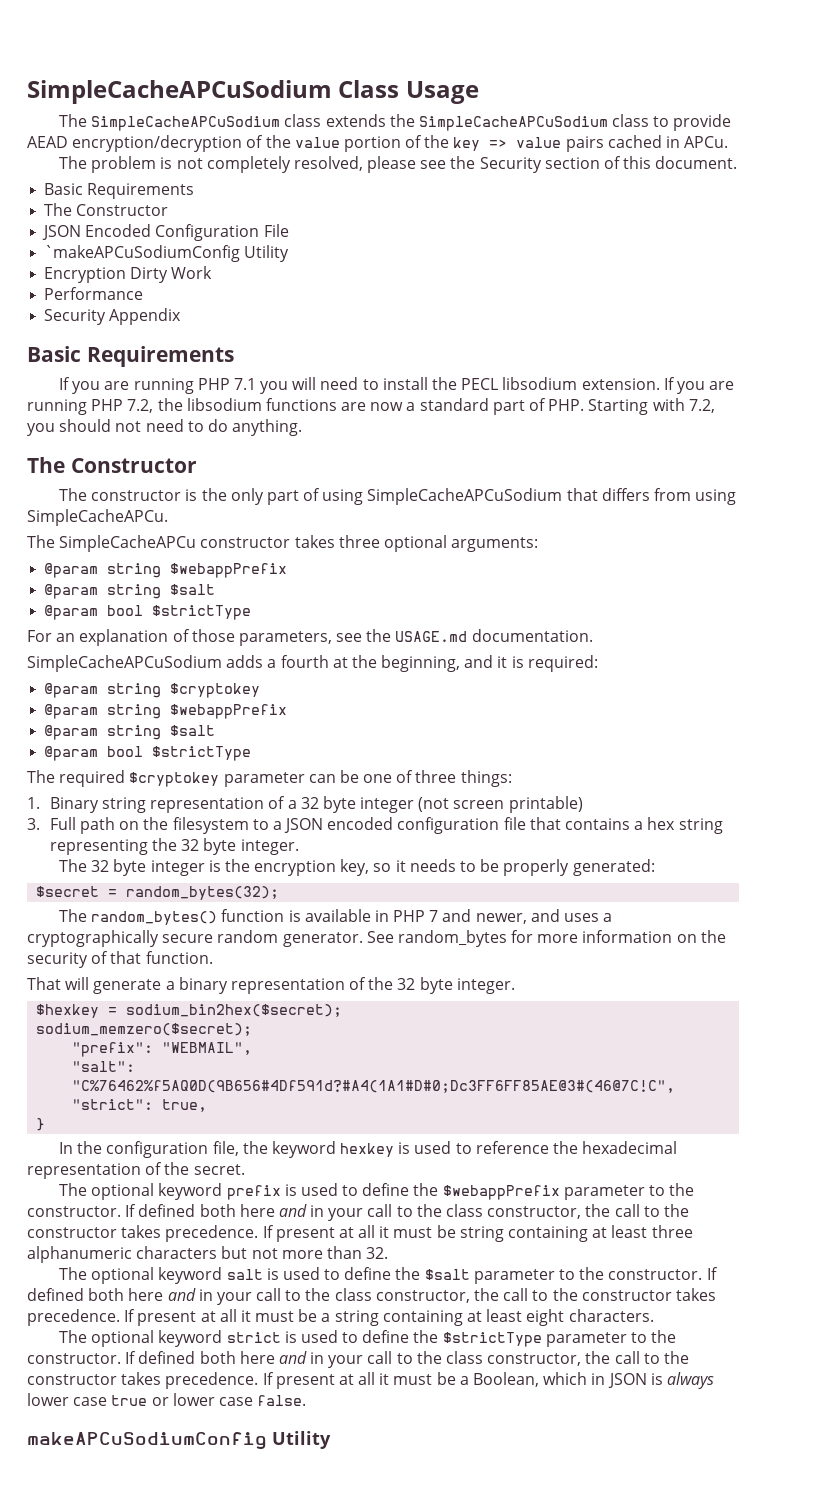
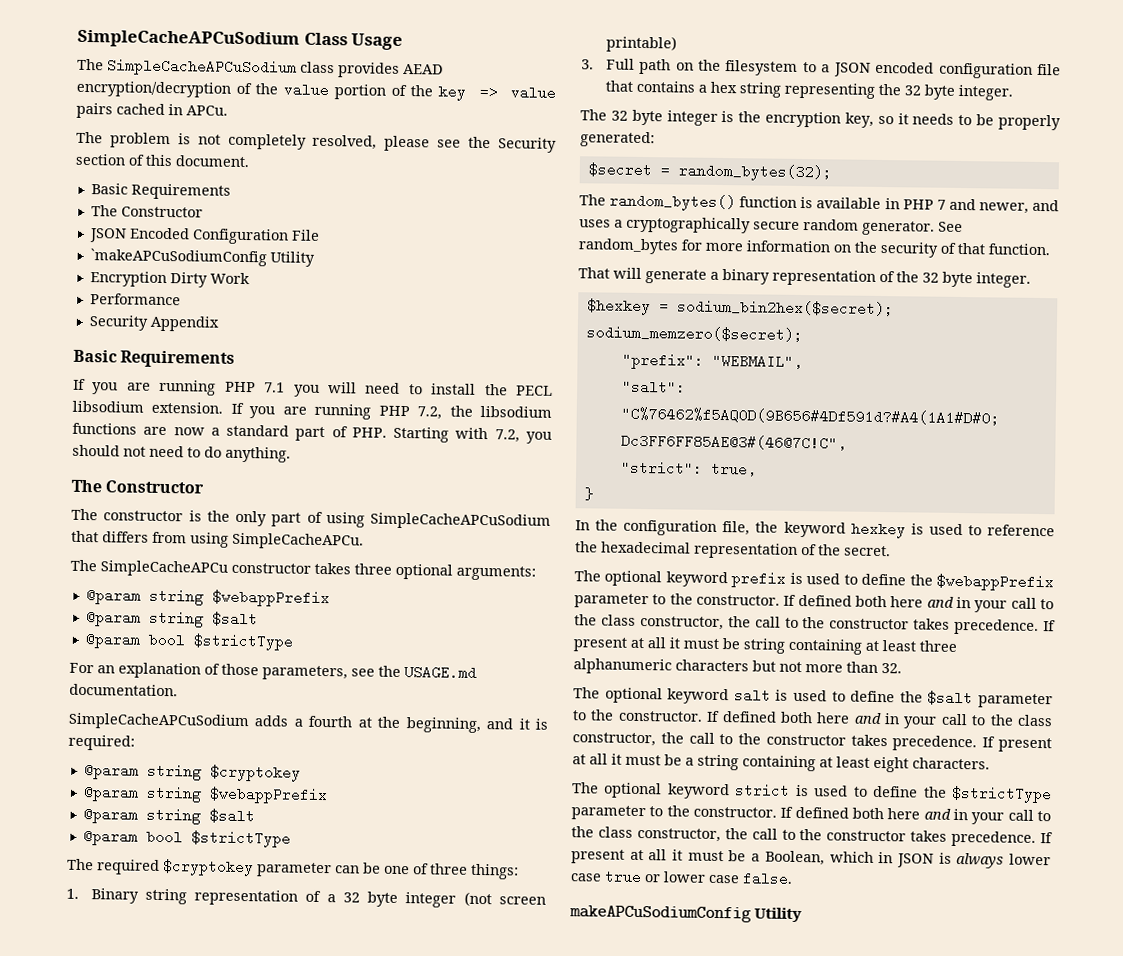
[325,114,732,131] extends the SimpleCacheAPCuSodium class to provide -> [338,62,400,78] provides

